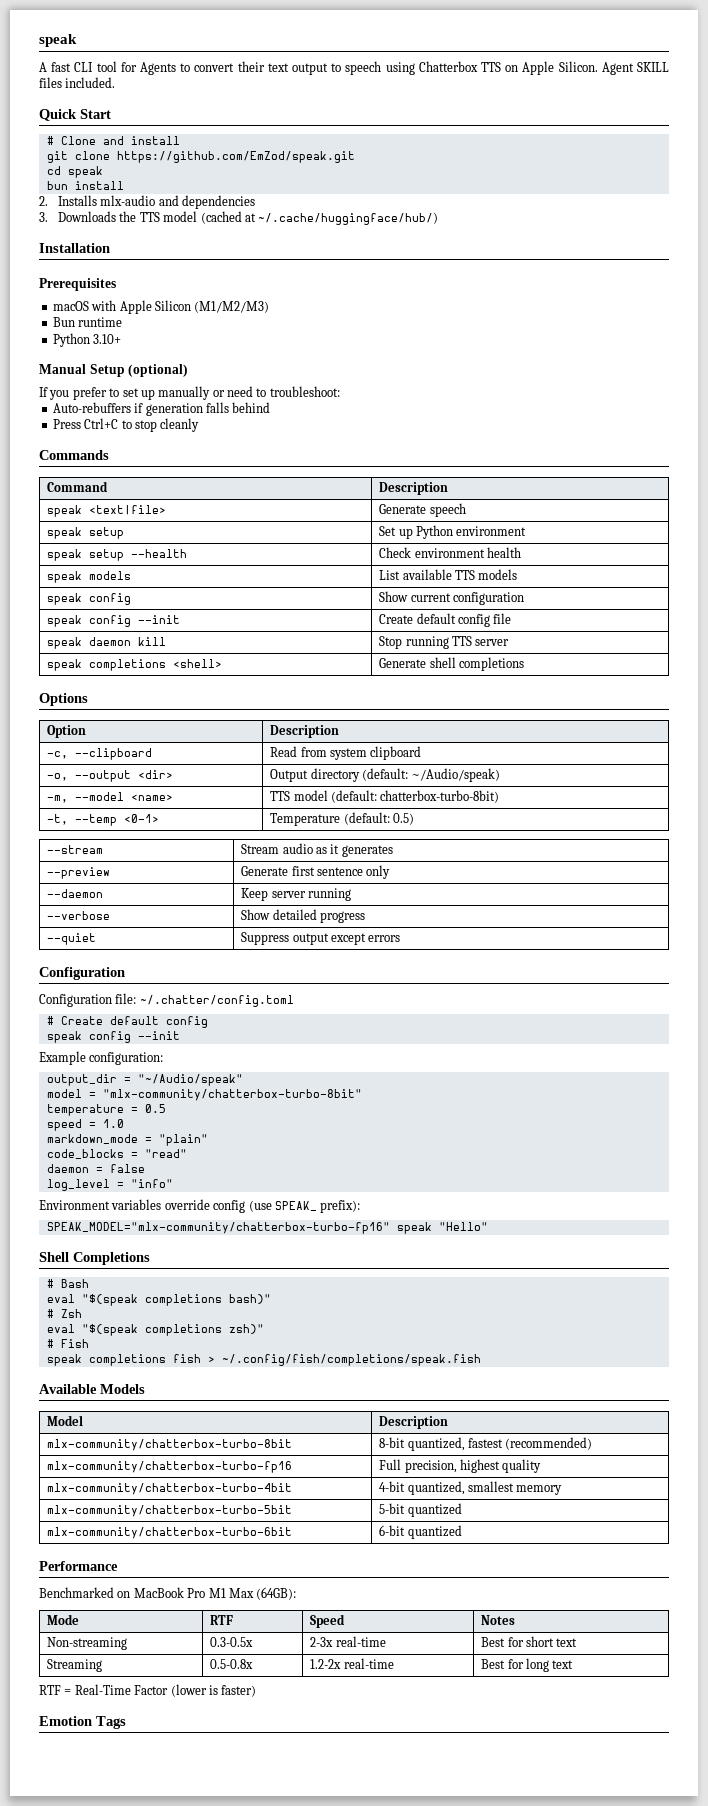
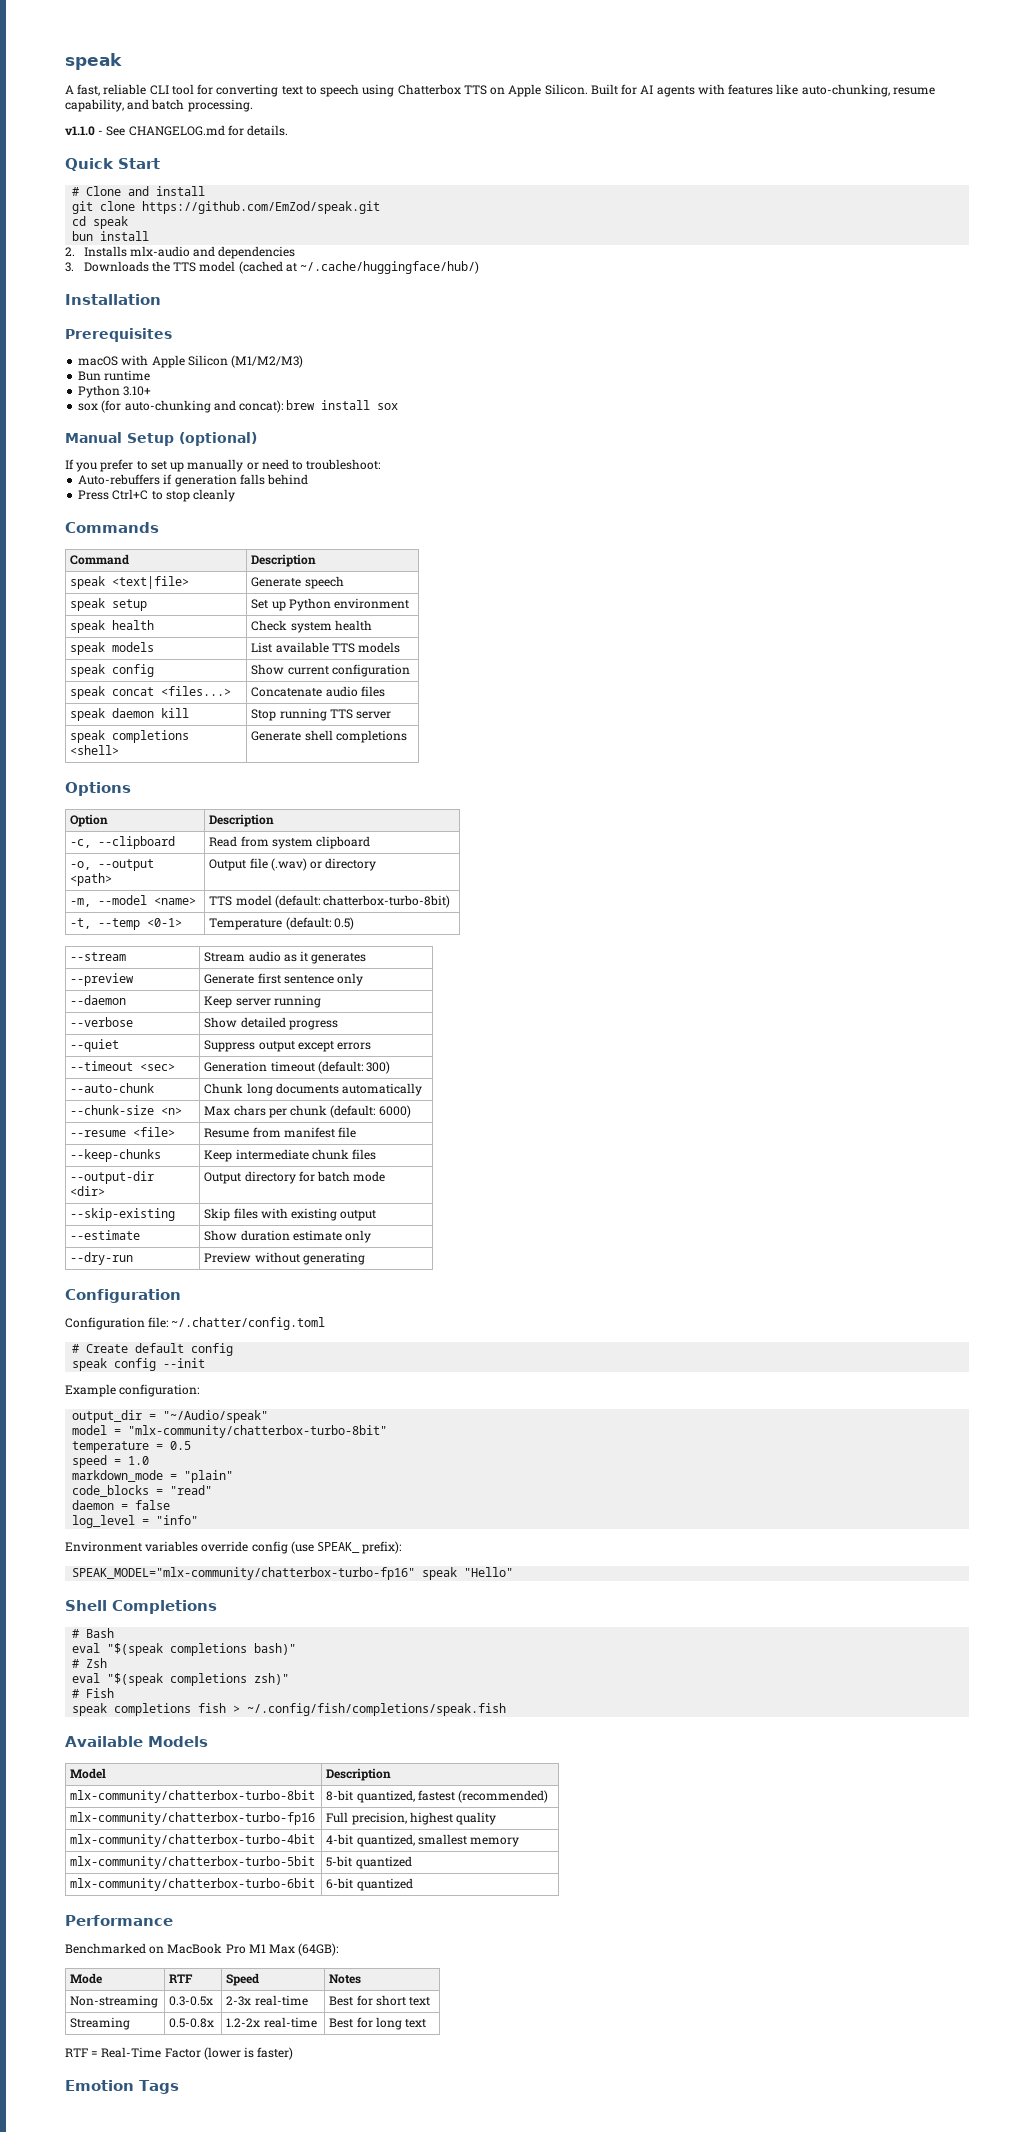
[51,62,72,72] fast -> [77,84,147,96] fast, reliable
[140,61,328,75] Agents to convert their text output -> [216,84,303,97] converting text
[601,62,669,75] [39,77,116,88] Agent SKILL files included. -> [590,84,935,97] [65,99,253,112] [65,125,289,136] Built for AI agents with features like auto-chunking, resume capability, and batch processing. // v1.1.0 - See CHANGELOG.md for details.
(122, 339) none -> [78,400,399,413] // sox (for auto-chunking and concat): brew install sox
[89,549,188,561] setup --health -> [112,620,155,630] health
[414,548,485,558] environment -> [290,622,332,633] system
[89,615,181,627] [379,613,512,627] config --init | Create default config file -> [112,686,232,696] [251,686,385,697] concat <files...> | Concatenate audio files
[138,770,174,779] [270,768,501,782] <dir> | Output directory (default: ~/Audio/speak) -> [70,873,113,886] [209,858,377,871] <path> | Output file (.wav) or directory
(401, 938) none -> [70,1061,176,1071] [204,1061,391,1074] [70,1083,155,1093] [204,1083,423,1096] [70,1105,183,1115] [204,1105,411,1118] [70,1127,176,1137] [204,1127,357,1138] [70,1149,162,1162] [204,1149,377,1162] [70,1171,155,1184] [70,1186,106,1196] [204,1171,386,1184] [70,1208,176,1221] [204,1208,377,1221] [70,1230,141,1240] [204,1230,372,1243] [70,1252,134,1265] [204,1252,365,1265] // --timeout <sec> | Generation timeout (default: 300) // --auto-chunk | Chunk long documents automatically // --chunk-size <n> | Max chars per chunk (default: 6000) // --resume <file> | Resume from manifest file // --keep-chunks | Keep intermediate chunk files // --output-dir <dir> | Output directory for batch mode // --skip-existing | Skip files with existing output // --estimate | Show duration estimate only // --dry-run | Preview without generating

